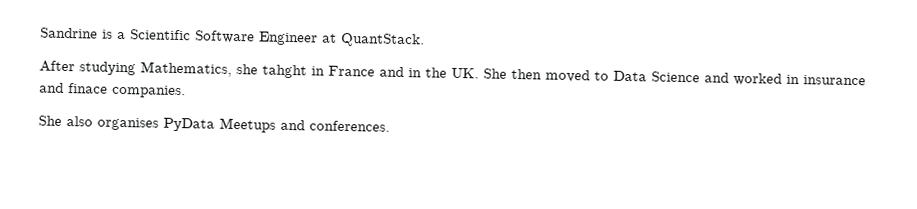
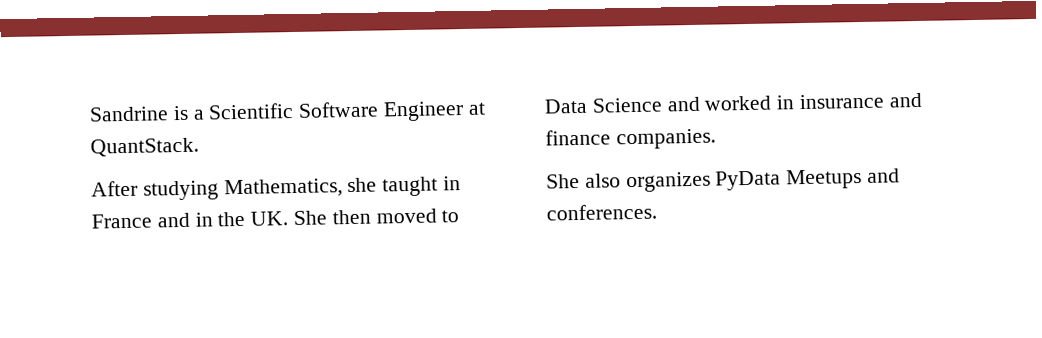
[262,64,307,79] tahght -> [382,176,439,197] taught
[68,83,108,94] finace -> [545,129,611,146] finance
[97,117,159,131] organises -> [625,171,711,193] organizes

